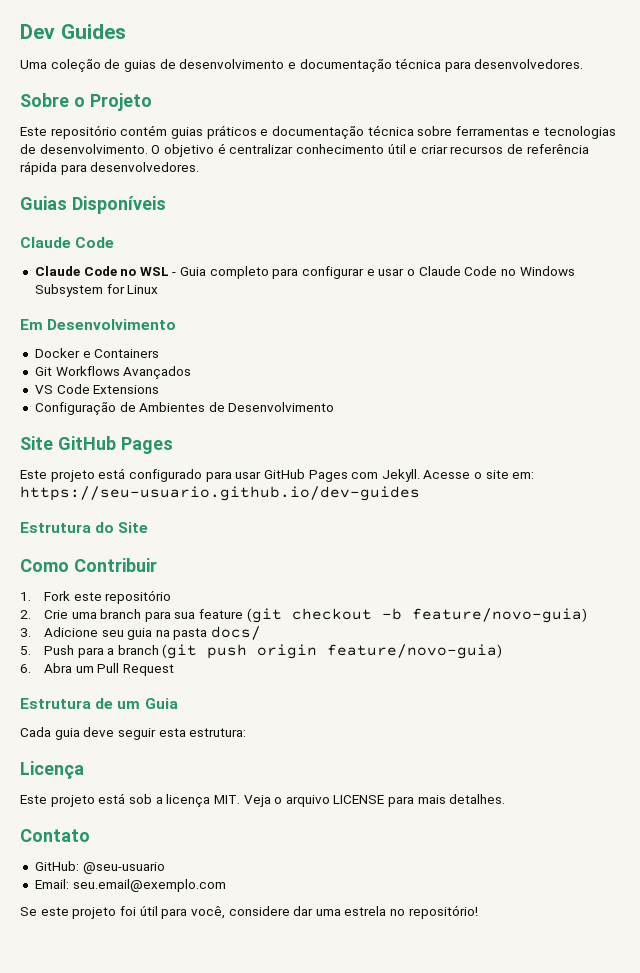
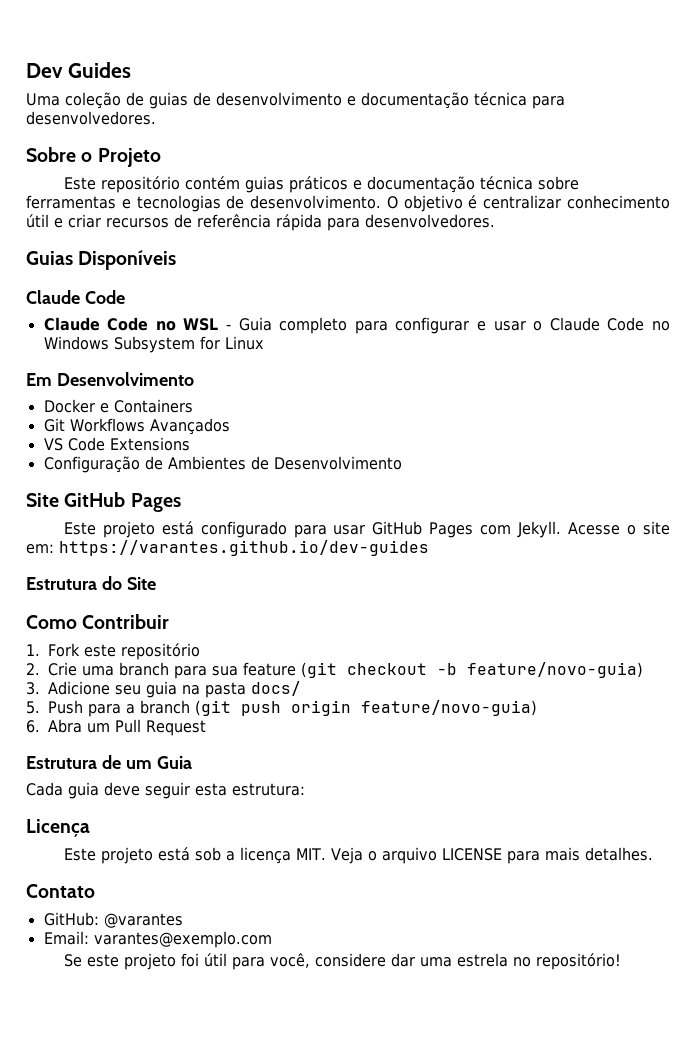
[20,486,420,501] https://seu-usuario.github.io/dev-guides -> [59,540,429,556] https://varantes.github.io/dev-guides
[82,862,165,874] @seu-usuario -> [103,913,183,928] @varantes
[72,879,226,892] seu.email@exemplo.com -> [93,931,272,948] varantes@exemplo.com

